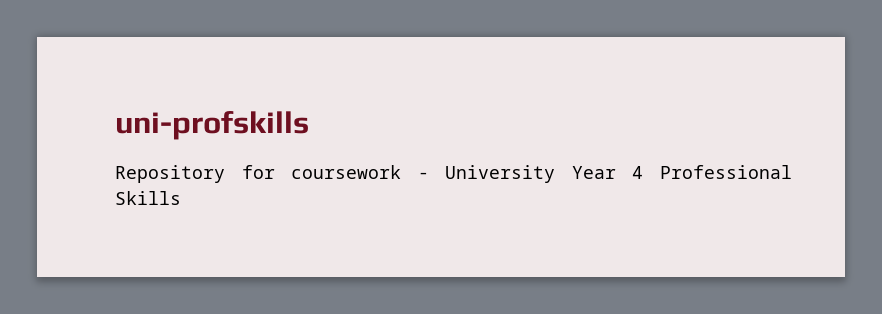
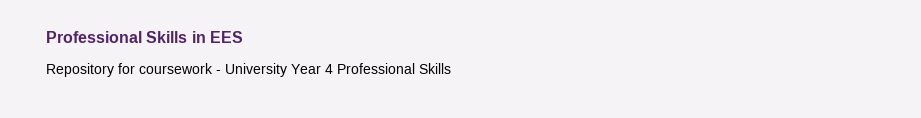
[115,111,309,140] uni-profskills -> [46,31,243,43] Professional Skills in EES

